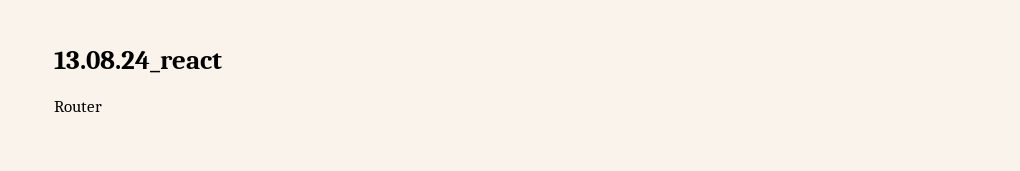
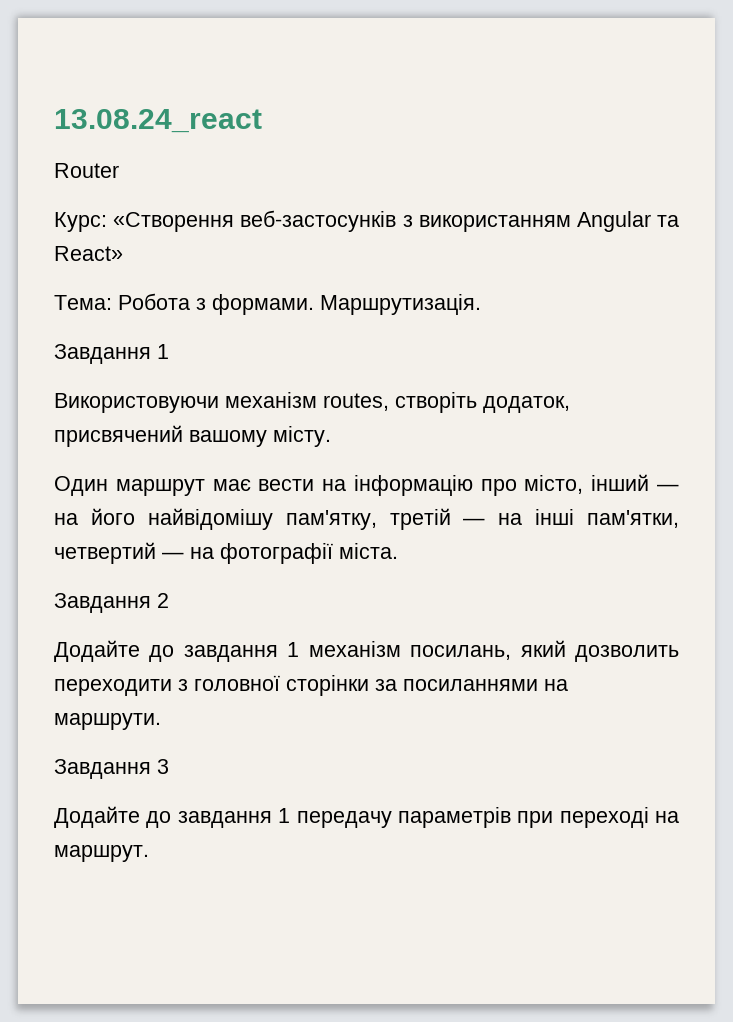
(102, 106) none -> [54,210,679,232] [54,246,123,261] [54,293,481,315] [54,344,169,364] [54,392,570,413] [54,425,331,447] [54,474,679,496] [54,508,679,530] [54,542,398,564] [54,593,169,613] [54,640,679,662] [54,675,568,696] [54,713,161,730] [54,759,169,779] [54,806,679,828] [54,845,149,862] // Курс: «Створення веб-застосунків з використанням Angular та React» // Тема: Робота з формами. Маршрутизація. // Завдання 1 // Використовуючи механізм routes, створіть додаток, присвячений вашому місту. // Один маршрут має вести на інформацію про місто, інший — на його найвідомішу пам'ятку, третій — на інші пам'ятки, четвертий — на фотографії міста. // Завдання 2 // Додайте до завдання 1 механізм посилань, який дозволить переходити з головної сторінки за посиланнями на маршрути. // Завдання 3 // Додайте до завдання 1 передачу параметрів при переході на маршрут.

